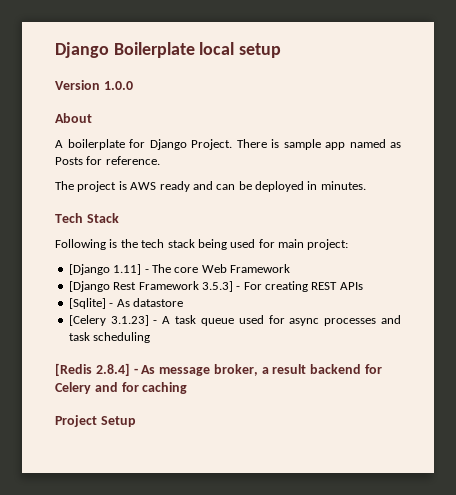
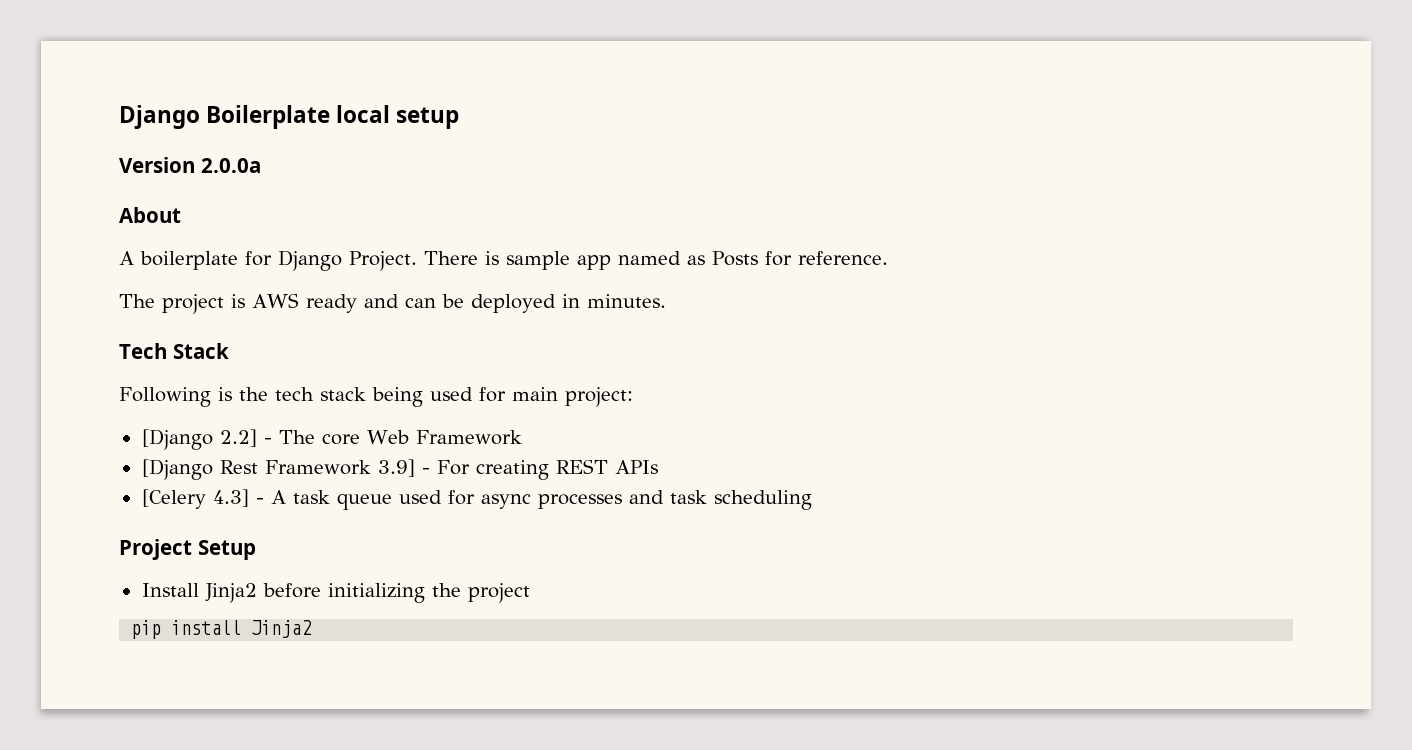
[103,81,133,90] 1.0.0 -> [200,158,261,173] 2.0.0a
[113,264,142,275] 1.11] -> [219,429,257,447] 2.2]
[201,281,233,292] 3.5.3] -> [377,459,415,477] 3.9]
[68,298,183,309] // [Sqlite] - As datastore -> (658, 467) none
[110,315,149,326] 3.1.23] -> [212,489,249,507] 4.3]
[55,363,383,376] [55,382,188,394] [55,415,136,427] [Redis 2.8.4] - As message broker, a result backend for Celery and for caching // Project Setup -> [119,539,256,560] [141,583,530,603] [131,620,313,639] Project Setup // Install Jinja2 before initializing the project // pip install Jinja2

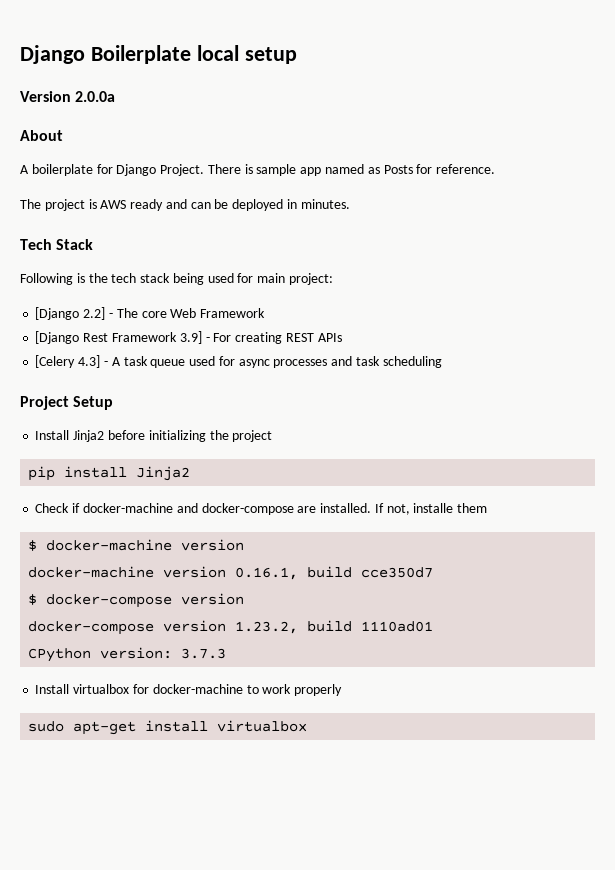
(313, 629) none -> [35,503,488,515] [28,539,245,551] [28,566,434,580] [28,593,245,608] [28,620,434,635] [28,647,227,662] [35,684,343,696] [28,720,308,735] // Check if docker-machine and docker-compose are installed. If not, installe them // $ docker-machine version // docker-machine version 0.16.1, build cce350d7 // $ docker-compose version // docker-compose version 1.23.2, build 1110ad01 // CPython version: 3.7.3 // Install virtualbox for docker-machine to work properly // sudo apt-get install virtualbox

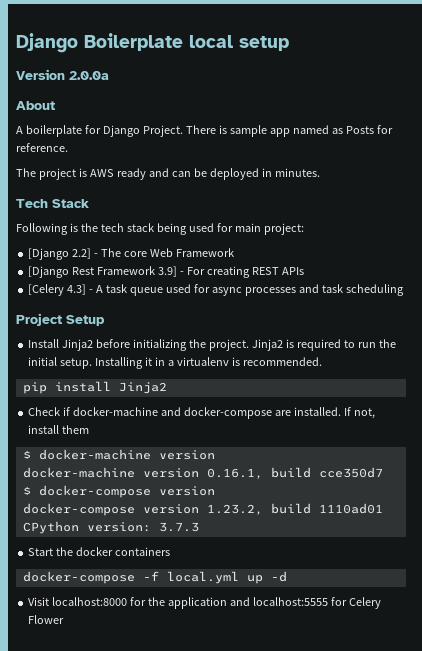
[232,430,273,442] project -> [208,339,396,351] [28,357,322,369] project. Jinja2 is required to run the initial setup. Installing it in a virtualenv is recommended.
[413,503,454,513] installe -> [28,425,60,434] install
[35,684,343,696] [28,720,308,735] Install virtualbox for docker-machine to work properly // sudo apt-get install virtualbox -> [28,547,171,556] [22,571,287,584] [28,597,381,609] [28,615,65,624] Start the docker containers // docker-compose -f local.yml up -d // Visit localhost:8000 for the application and localhost:5555 for Celery Flower

